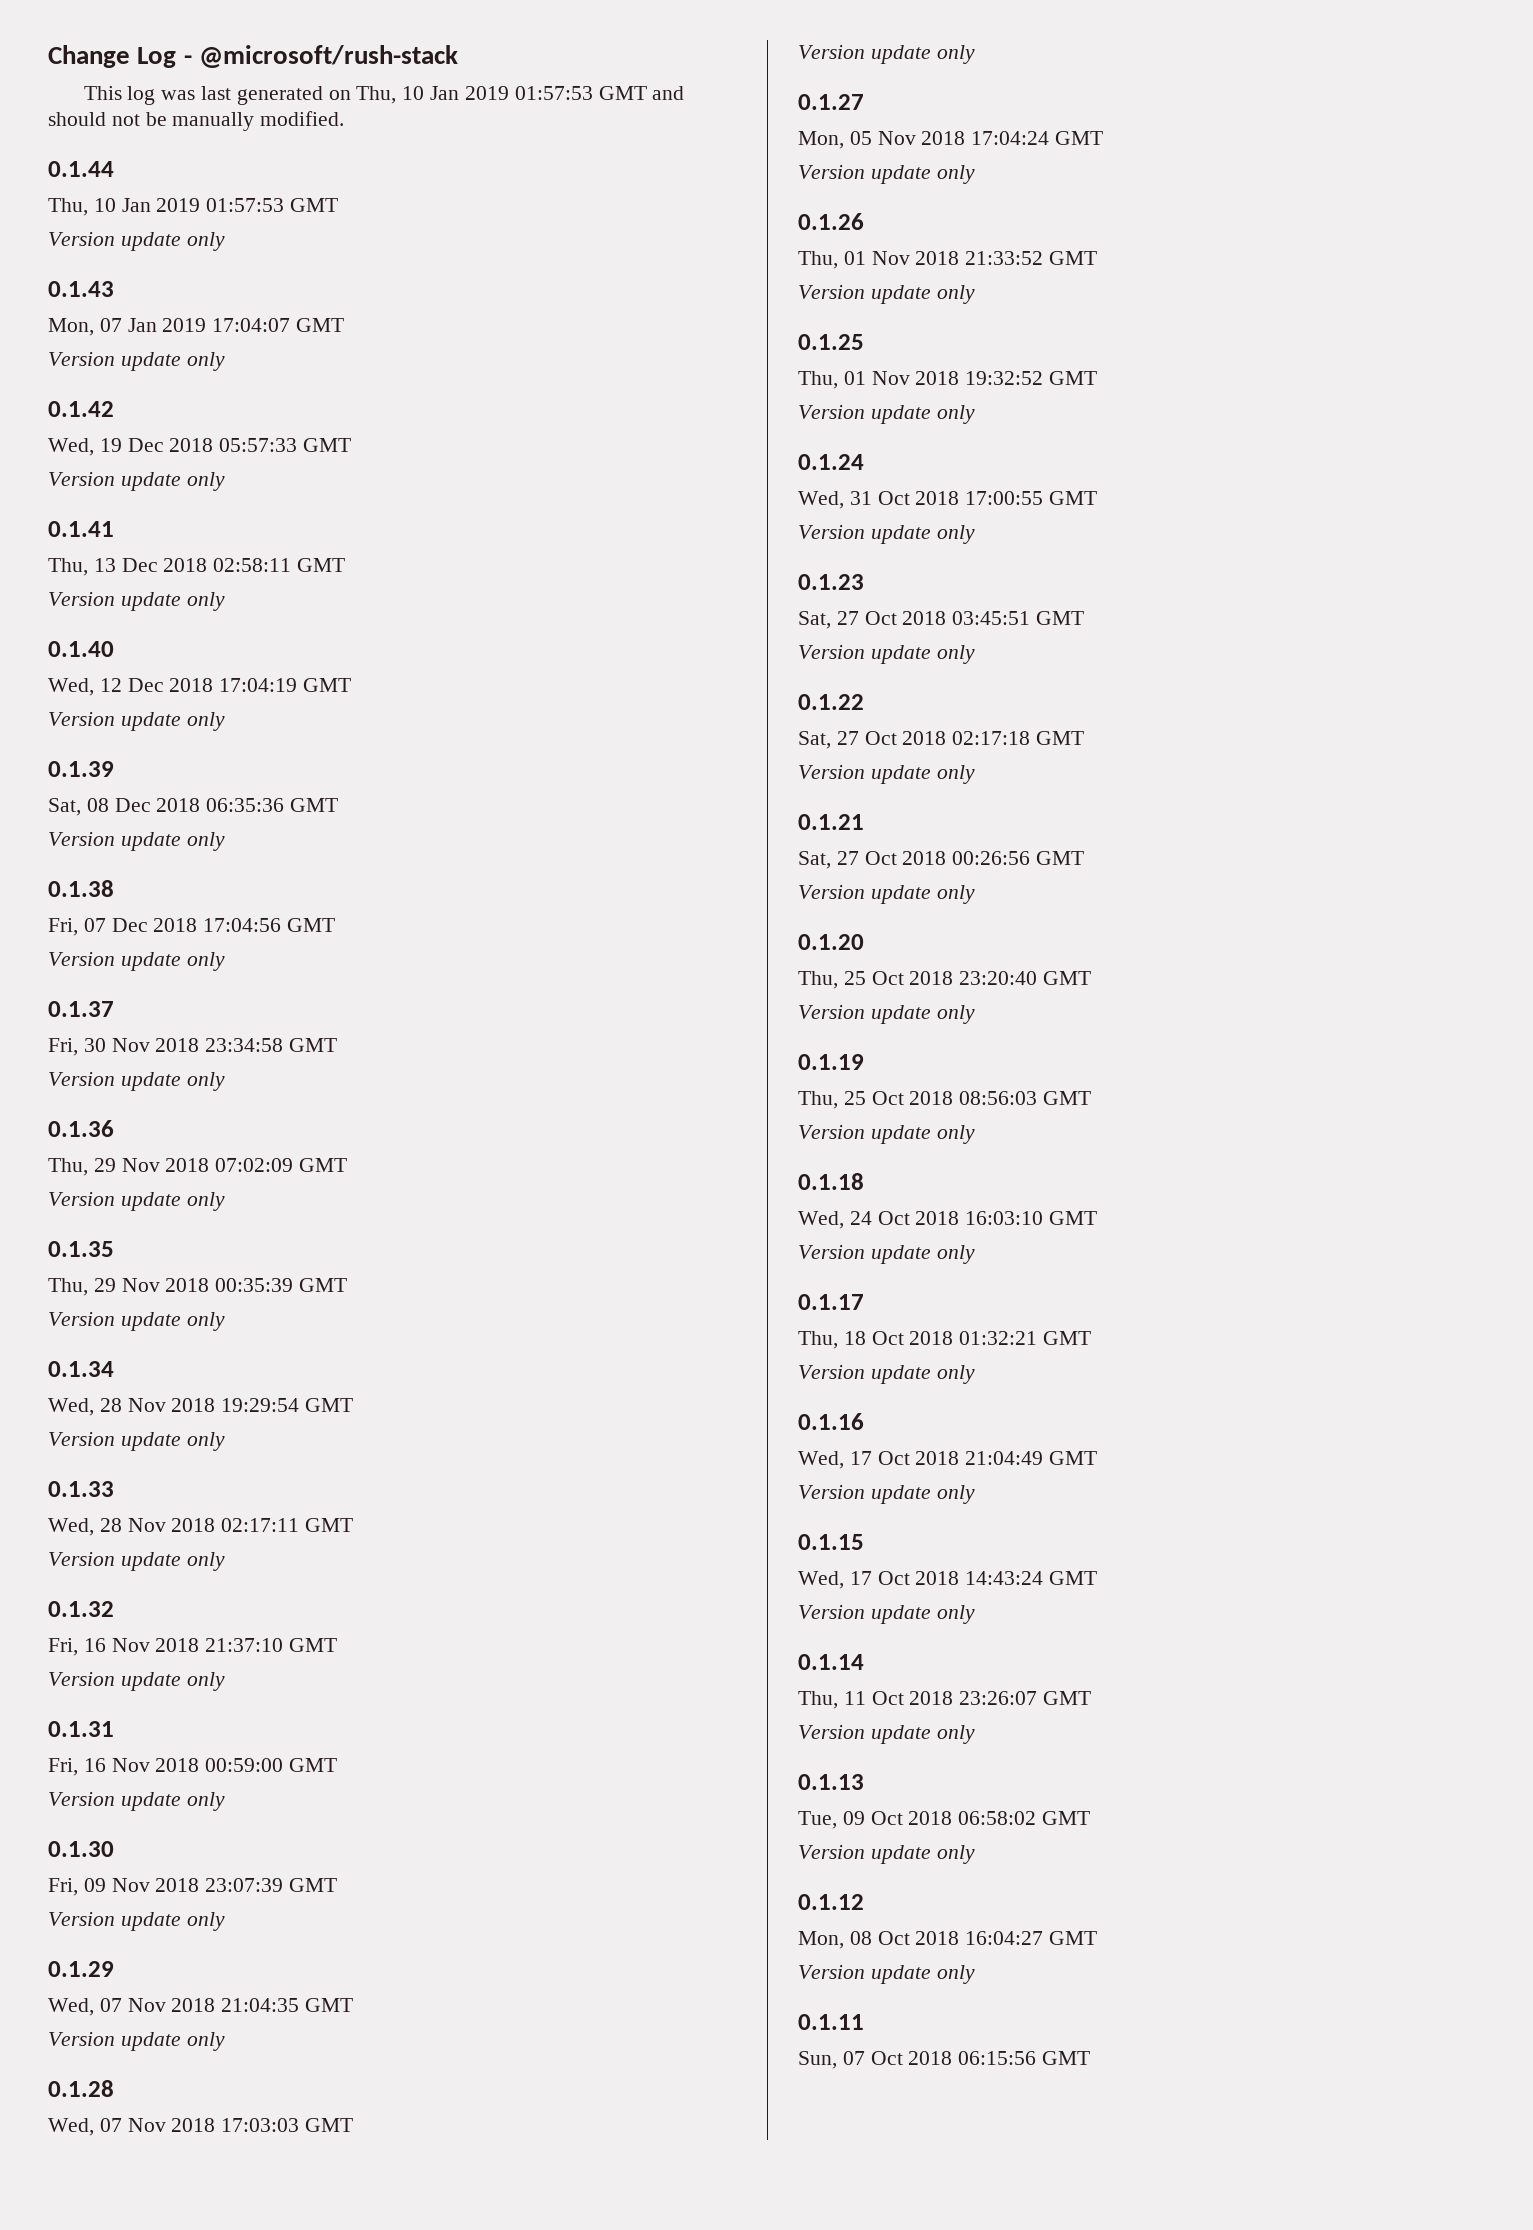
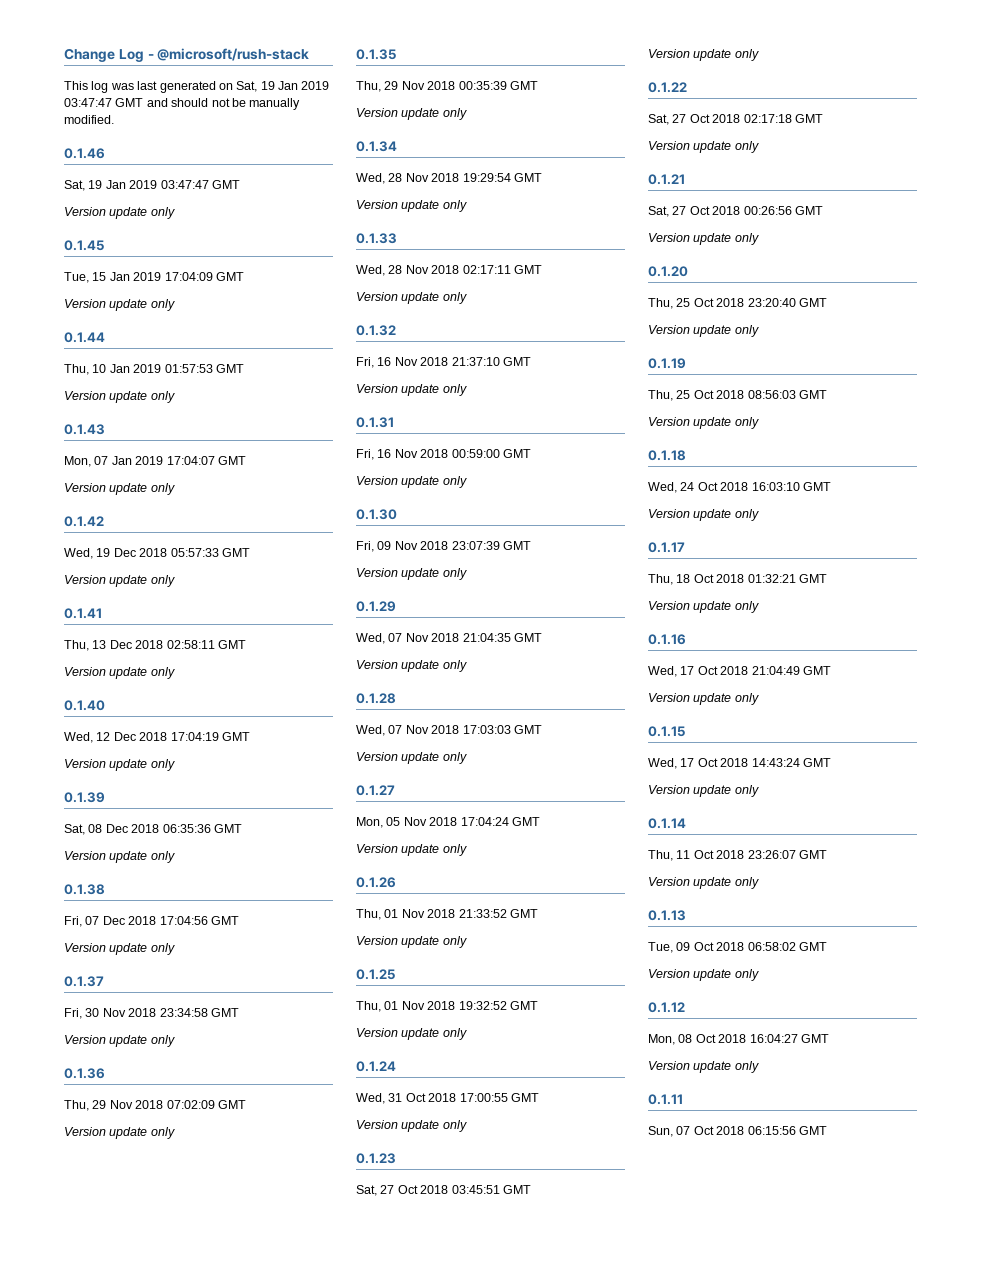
[356,86,593,104] Thu, 10 Jan 2019 01:57:53 -> [236,81,330,92] [64,98,112,107] Sat, 19 Jan 2019 03:47:47
(345, 118) none -> [64,148,105,159] [64,180,240,191] [64,207,175,219] [64,240,104,251] [64,272,244,283] [64,299,175,311] // 0.1.46 // Sat, 19 Jan 2019 03:47:47 GMT // Version update only // 0.1.45 // Tue, 15 Jan 2019 17:04:09 GMT // Version update only

